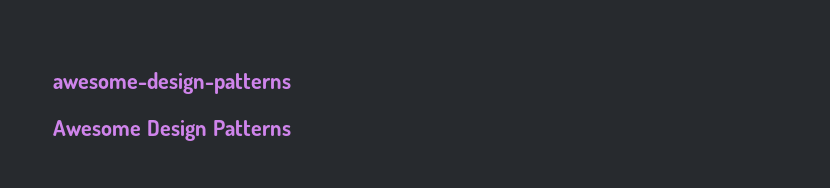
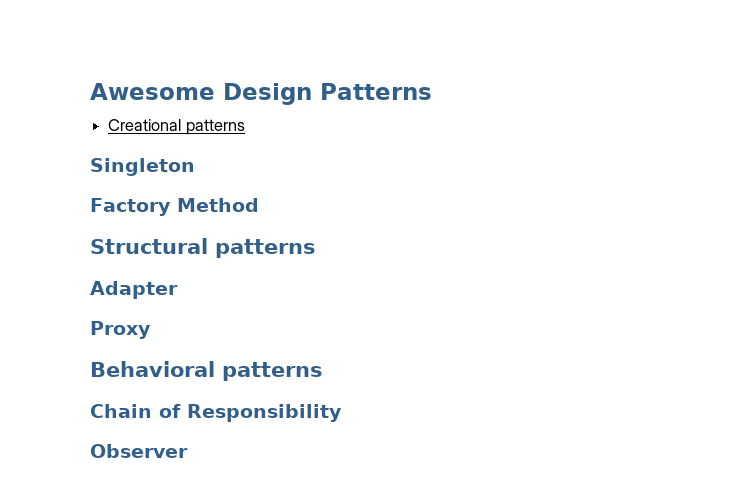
[53,72,291,94] awesome-design-patterns // -> (90, 91) none
(291, 128) none -> [108,119,245,135] [90,158,195,176] [90,198,259,216] [90,238,316,258] [90,281,178,299] [90,321,151,339] [90,361,323,381] [90,404,342,422] [90,444,188,458] // Creational patterns // Singleton // Factory Method // Structural patterns // Adapter // Proxy // Behavioral patterns // Chain of Responsibility // Observer

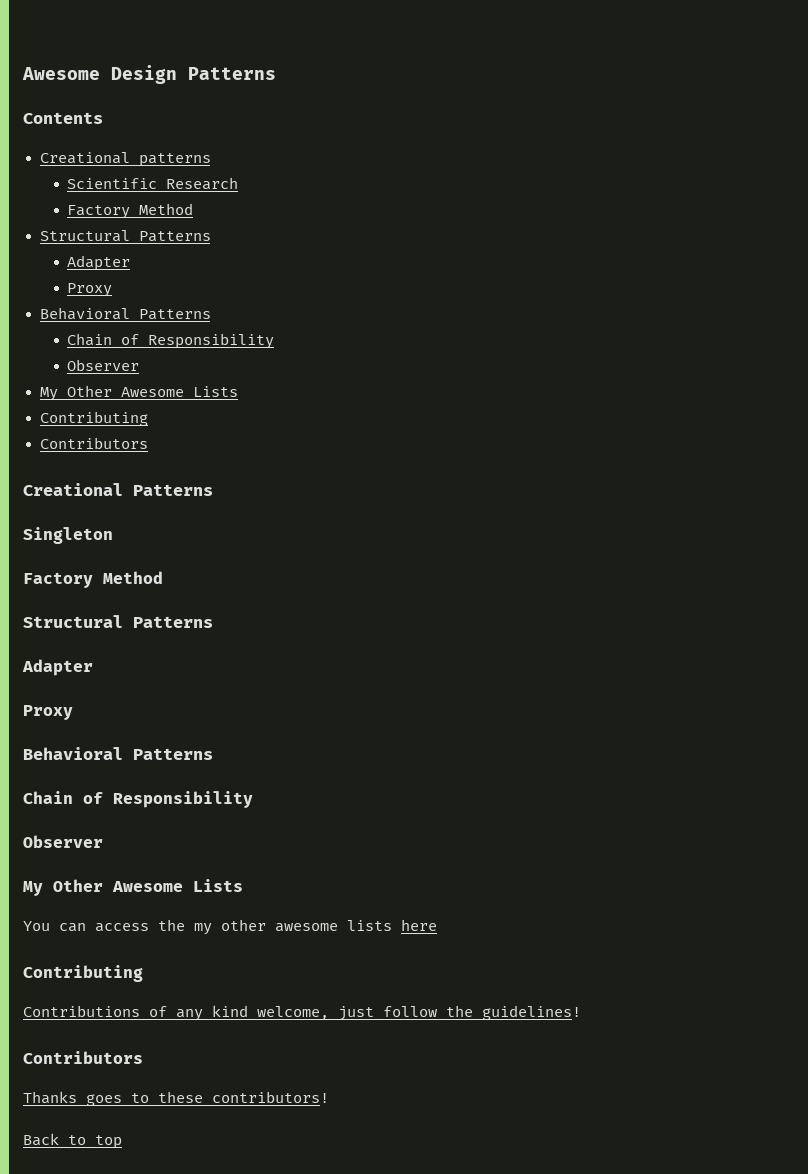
(432, 91) none -> [23,112,103,124] // Contents
(245, 127) none -> [67,177,239,190] [67,203,194,219] [39,230,211,242] [67,255,131,271] [67,283,113,297] [39,307,211,320] [67,333,275,349] [67,359,140,371] [39,385,238,401] [39,411,148,426] [39,437,148,449] [23,483,213,496] // Scientific Research // Factory Method // Structural Patterns // Adapter // Proxy // Behavioral Patterns // Chain of Responsibility // Observer // My Other Awesome Lists // Contributing // Contributors // Creational Patterns
[215,239,316,258] [90,281,178,299] [90,321,151,339] [90,361,323,381] [90,404,342,422] [90,444,188,458] patterns // Adapter // Proxy // Behavioral patterns // Chain of Responsibility // Observer -> [133,616,213,628] [22,659,93,676] [23,705,73,720] [23,747,213,760] [23,791,253,808] [23,835,103,848] [23,879,243,896] [23,919,437,935] [23,965,143,982] [23,1005,581,1021] [23,1051,143,1064] [23,1091,329,1106] [23,1133,122,1149] Patterns // Adapter // Proxy // Behavioral Patterns // Chain of Responsibility // Observer // My Other Awesome Lists // You can access the my other awesome lists here // Contributing // Contributions of any kind welcome, just follow the guidelines! // Contributors // Thanks goes to these contributors! // Back to top

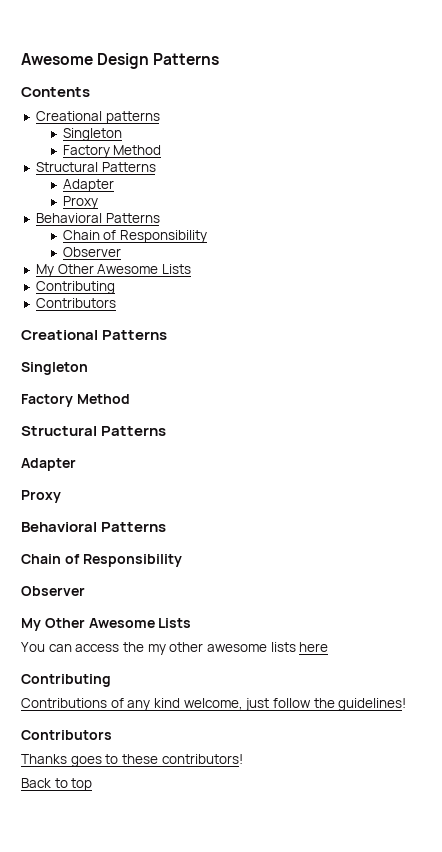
[67,177,239,190] Scientific Research -> [62,128,122,141] Singleton

